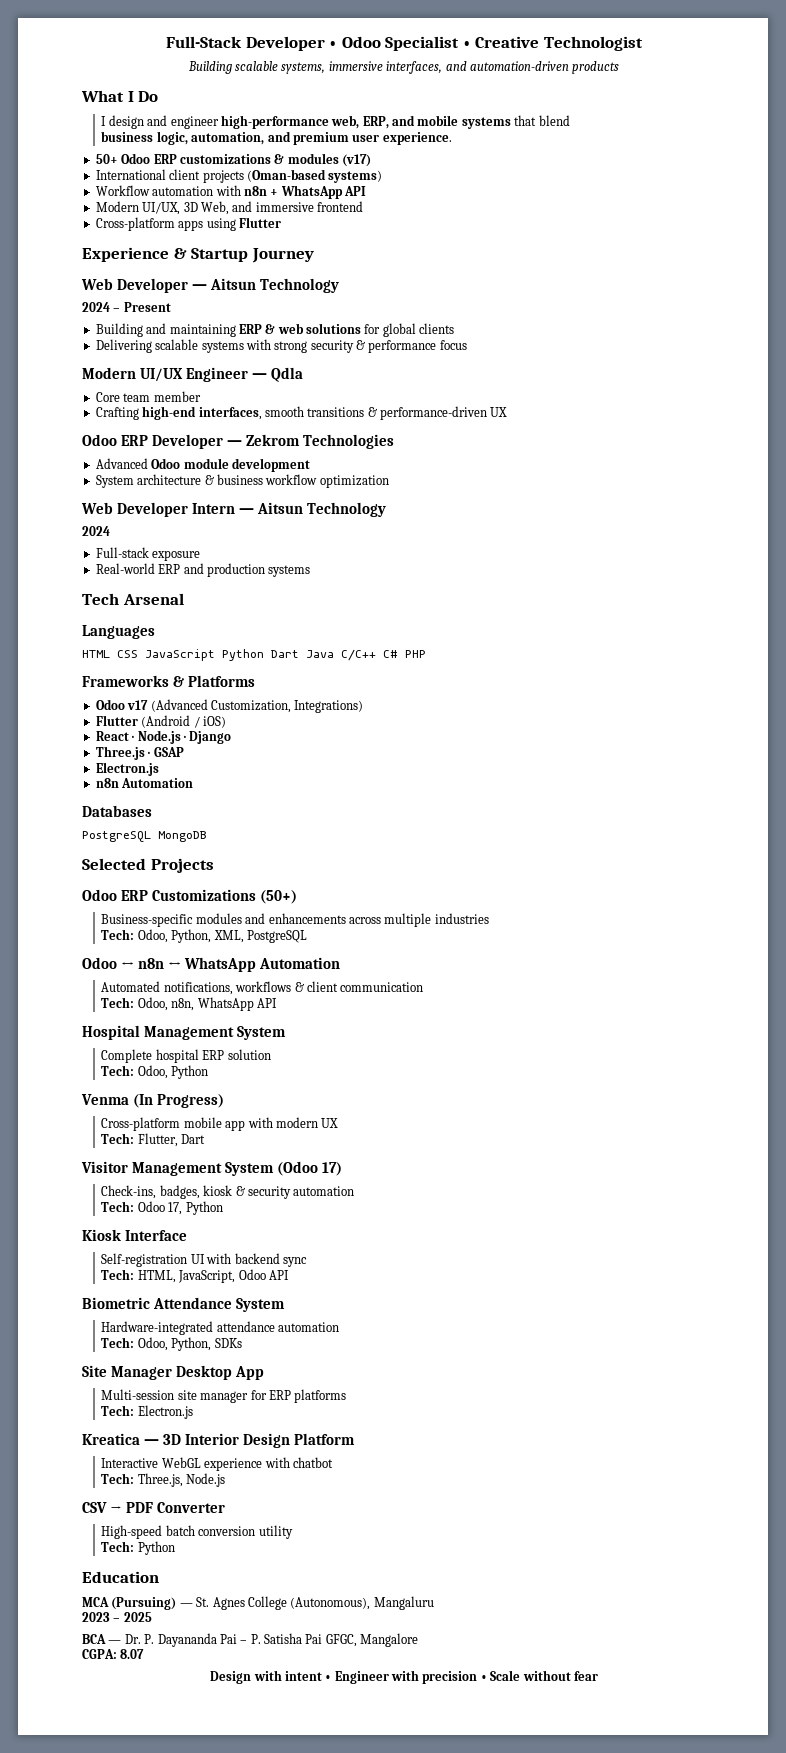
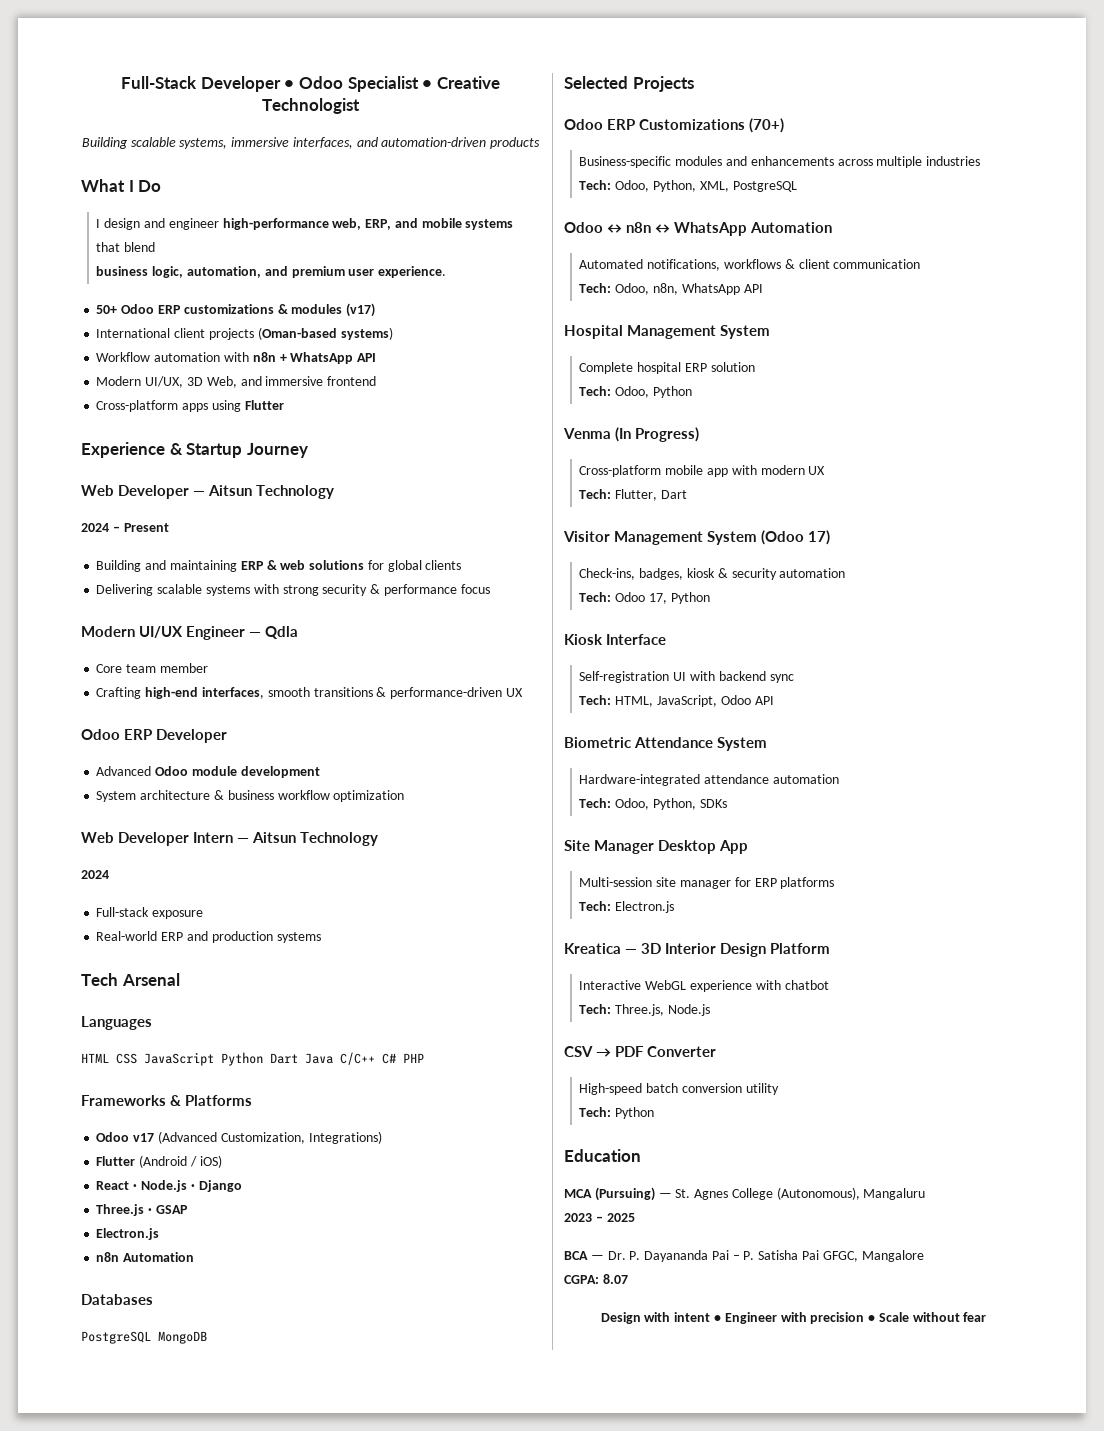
[226,434,394,449] — Zekrom Technologies -> (227, 736) none
[259,890,297,904] (50+) -> [749,118,784,133] (70+)

